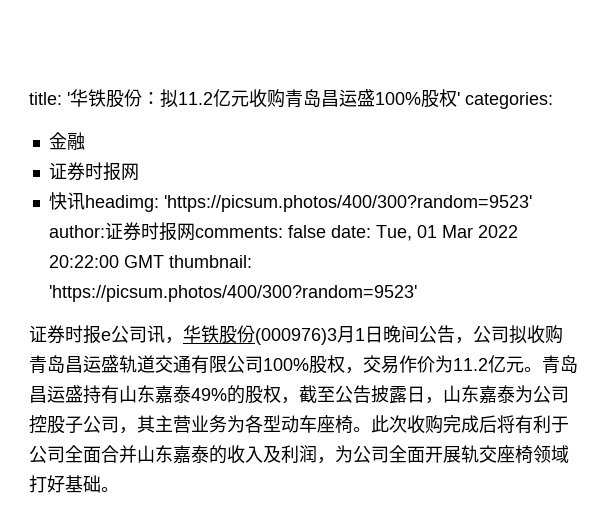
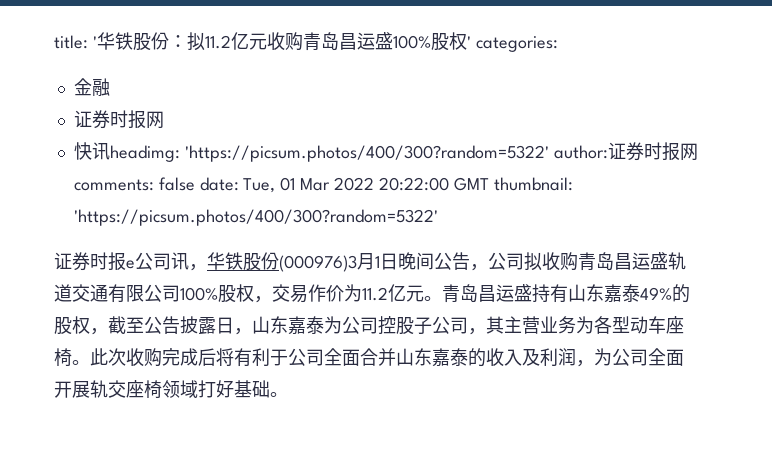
[163,195,532,212] 'https://picsum.photos/400/300?random=9523' -> [184,145,549,162] 'https://picsum.photos/400/300?random=5322'
[48,285,417,302] 'https://picsum.photos/400/300?random=9523' -> [73,209,438,226] 'https://picsum.photos/400/300?random=5322'

